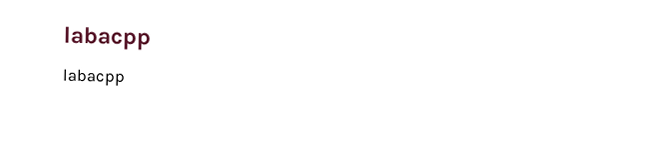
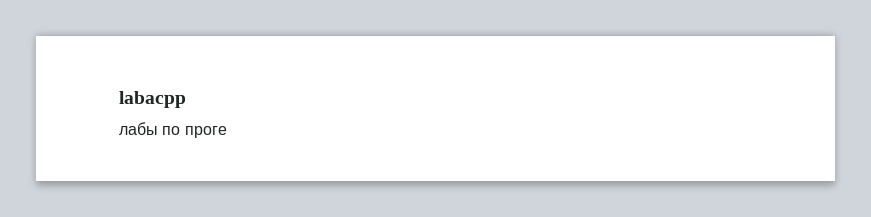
[62,68,125,86] labacpp -> [119,122,227,138] лабы по проге

